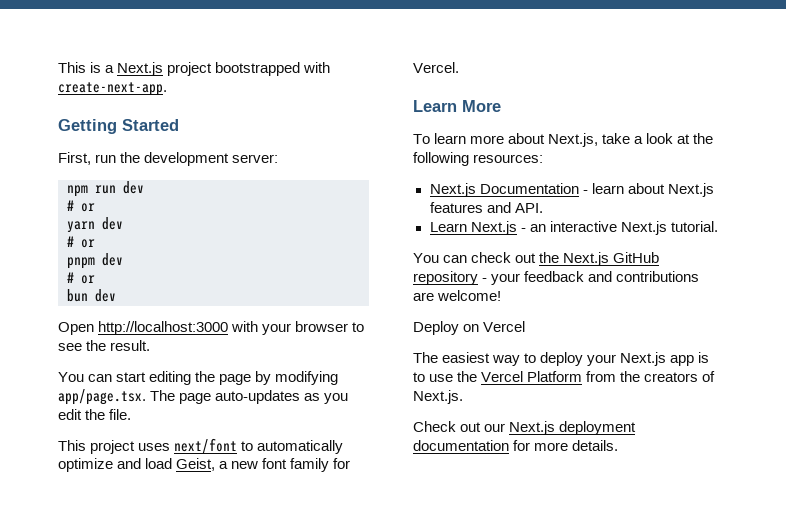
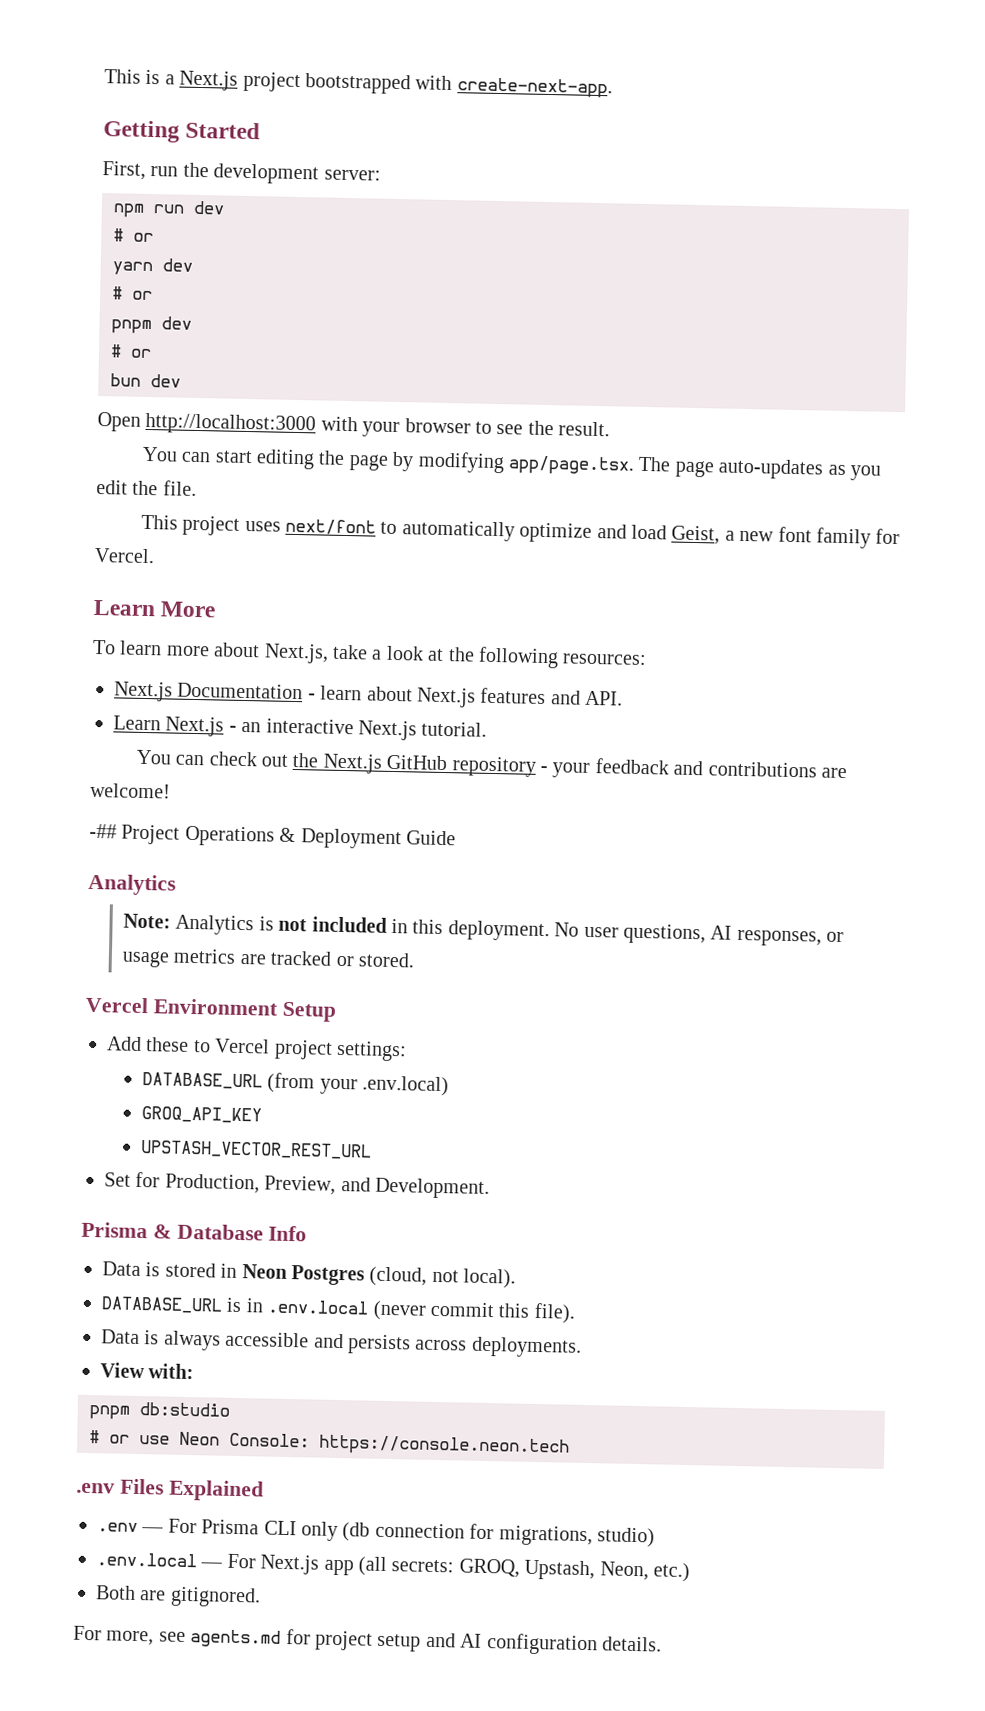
[413,321,526,335] [413,352,710,366] [413,371,716,382] [413,390,463,404] [413,421,637,435] [413,440,569,451] Deploy on Vercel // The easiest way to deploy your Next.js app is to use the Vercel Platform from the creators of Next.js. // Check out our Next.js deployment documentation for more -> [89,823,456,850] [88,873,176,896] [122,913,845,947] [121,948,415,968] [85,996,337,1022] [107,1036,407,1062] [141,1072,450,1097] [140,1105,262,1124] [139,1139,372,1160] [104,1171,490,1200] [81,1221,308,1242] [102,1261,517,1289] [101,1296,576,1324] [101,1329,582,1358] [100,1362,195,1380] [89,1402,230,1420] [89,1430,570,1458] [76,1478,264,1502] [97,1518,655,1548] [96,1552,690,1583] [95,1585,261,1608] [73,1625,598,1656] -## Project Operations & Deployment Guide // Analytics // Note: Analytics is not included in this deployment. No user questions, AI responses, or usage metrics are tracked or stored. // Vercel Environment Setup // Add these to Vercel project settings: // DATABASE_URL (from your .env.local) // GROQ_API_KEY // UPSTASH_VECTOR_REST_URL // Set for Production, Preview, and Development. // Prisma & Database Info // Data is stored in Neon Postgres (cloud, not local). // DATABASE_URL is in .env.local (never commit this file). // Data is always accessible and persists across deployments. // View with: // pnpm db:studio // # or use Neon Console: https://console.neon.tech // .env Files Explained // .env — For Prisma CLI only (db connection for migrations, studio) // .env.local — For Next.js app (all secrets: GROQ, Upstash, Neon, etc.) // Both are gitignored. // For more, see agents.md for project setup and AI configuration

